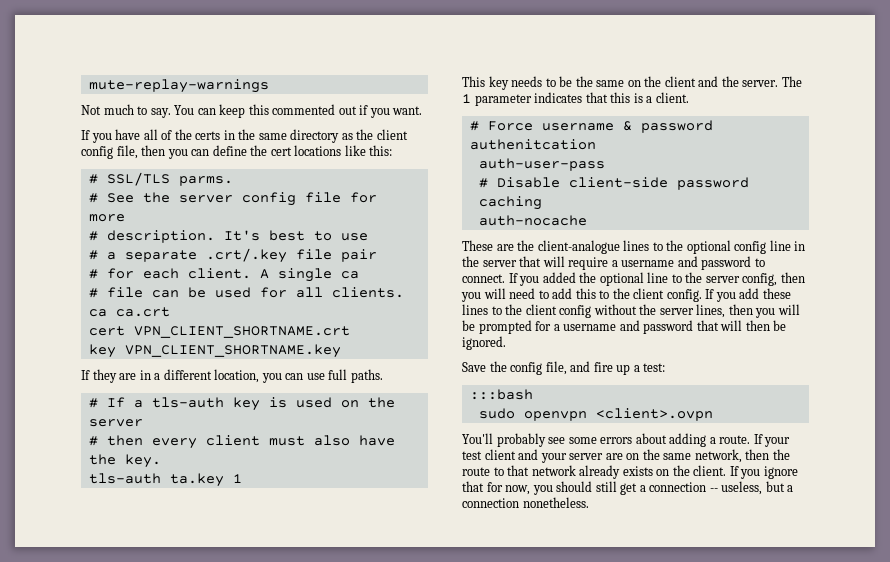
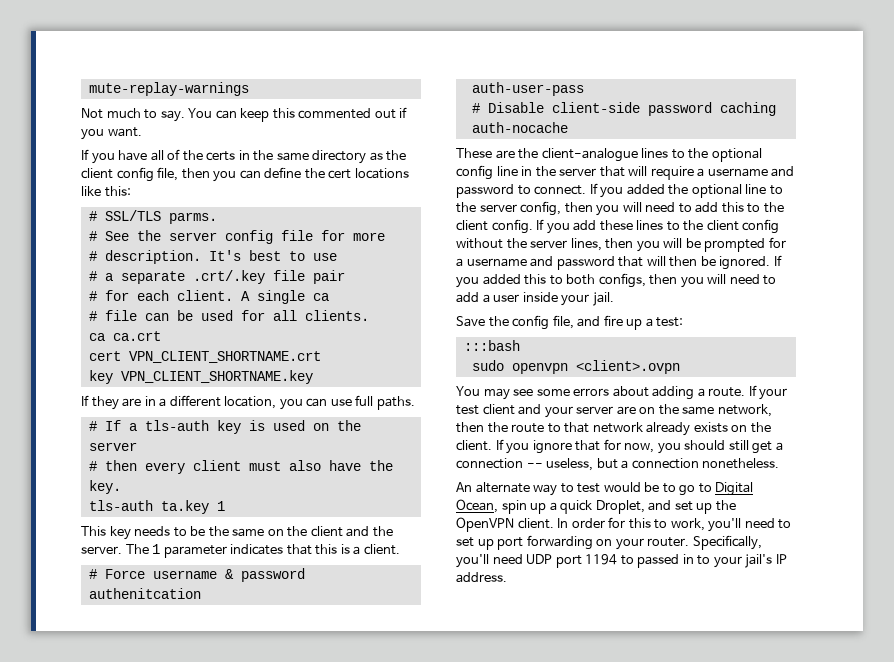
(506, 343) none -> [773,255,782,266] [456,273,777,288] [456,292,614,306] If you added this to both configs, then you will need to add a user inside your jail.
[462,433,546,447] You'll probably -> [456,386,510,400] You may
(589, 502) none -> [456,482,754,496] [456,499,736,514] [456,517,792,532] [456,535,762,550] [456,554,787,568] [456,572,507,583] // An alternate way to test would be to go to Digital Ocean, spin up a quick Droplet, and set up the OpenVPN client. In order for this to work, you'll need to set up port forwarding on your router. Specifically, you'll need UDP port 1194 to passed in to your jail's IP address.

